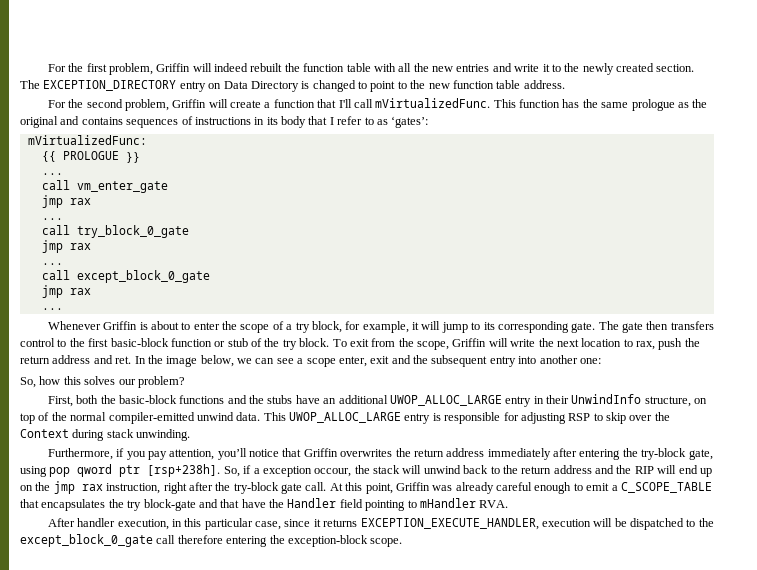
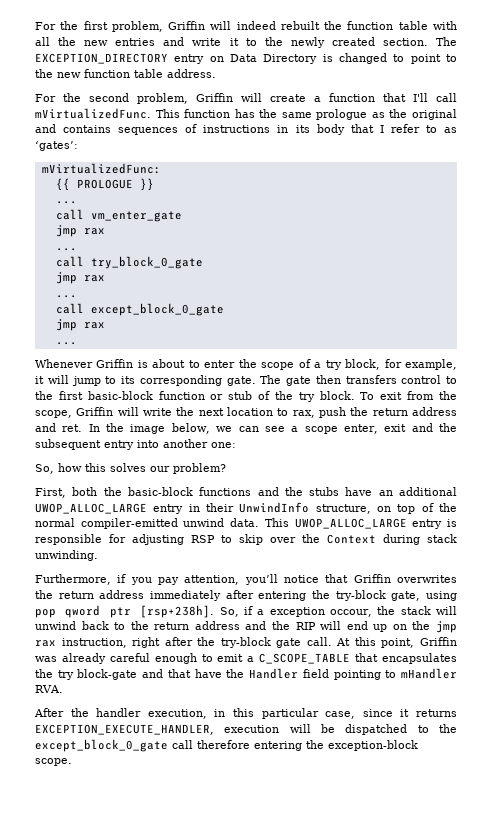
(75, 522) none -> [70,708,89,717] the

